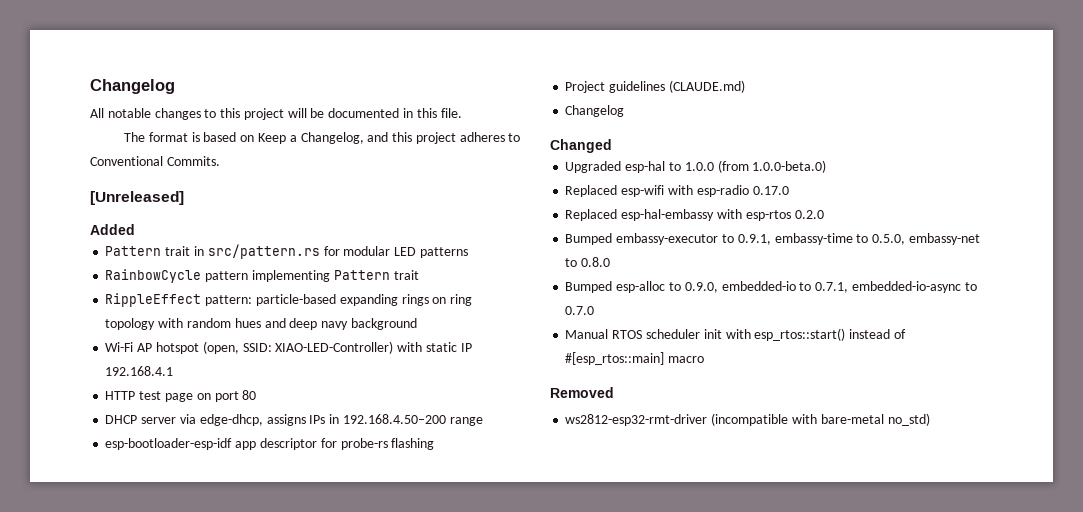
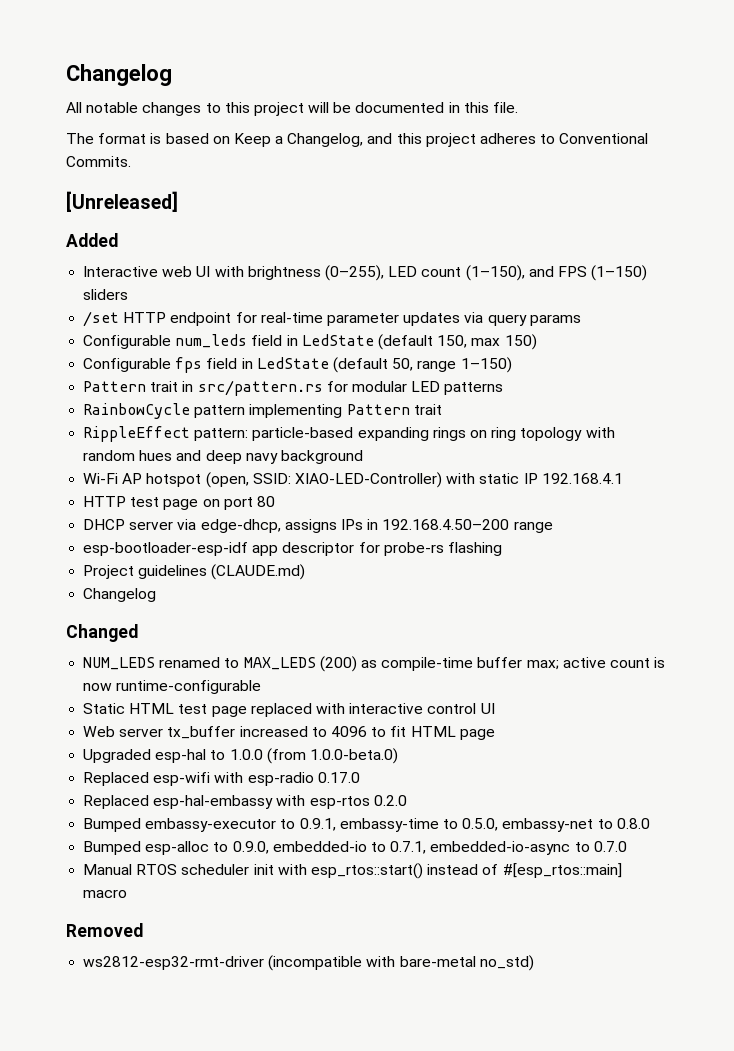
(135, 229) none -> [83,265,648,281] [83,289,129,300] [83,311,581,327] [83,334,537,350] [83,357,512,373] // Interactive web UI with brightness (0–255), LED count (1–150), and FPS (1–150) sliders // /set HTTP endpoint for real-time parameter updates via query params // Configurable num_leds field in LedState (default 150, max 150) // Configurable fps field in LedState (default 50, range 1–150)
(612, 146) none -> [83,656,666,672] [83,680,262,694] [83,703,495,717] [83,726,495,740] // NUM_LEDS renamed to MAX_LEDS (200) as compile-time buffer max; active count is now runtime-configurable // Static HTML test page replaced with interactive control UI // Web server tx_buffer increased to 4096 to fit HTML page

